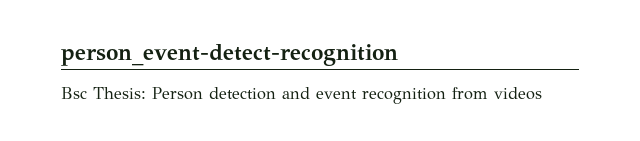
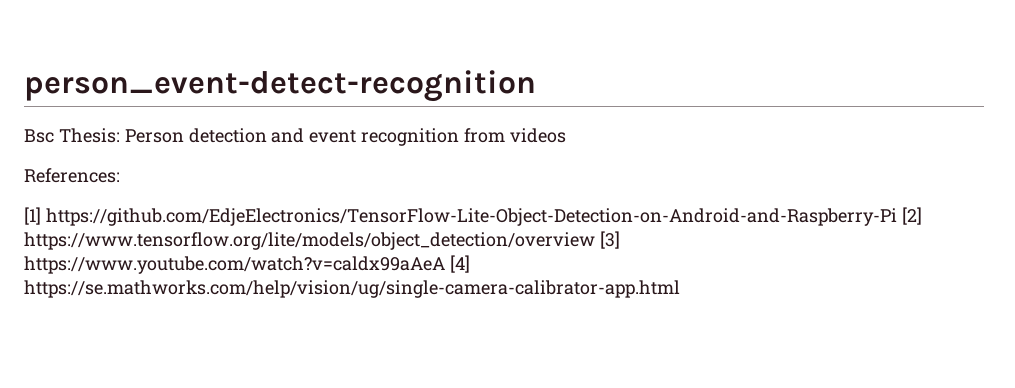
(542, 93) none -> [24,168,120,183] [24,207,922,226] [24,231,620,250] [24,255,470,274] [24,280,680,298] // References: // [1] https://github.com/EdjeElectronics/TensorFlow-Lite-Object-Detection-on-Android-and-Raspberry-Pi [2] https://www.tensorflow.org/lite/models/object_detection/overview [3] https://www.youtube.com/watch?v=caldx99aAeA [4] https://se.mathworks.com/help/vision/ug/single-camera-calibrator-app.html

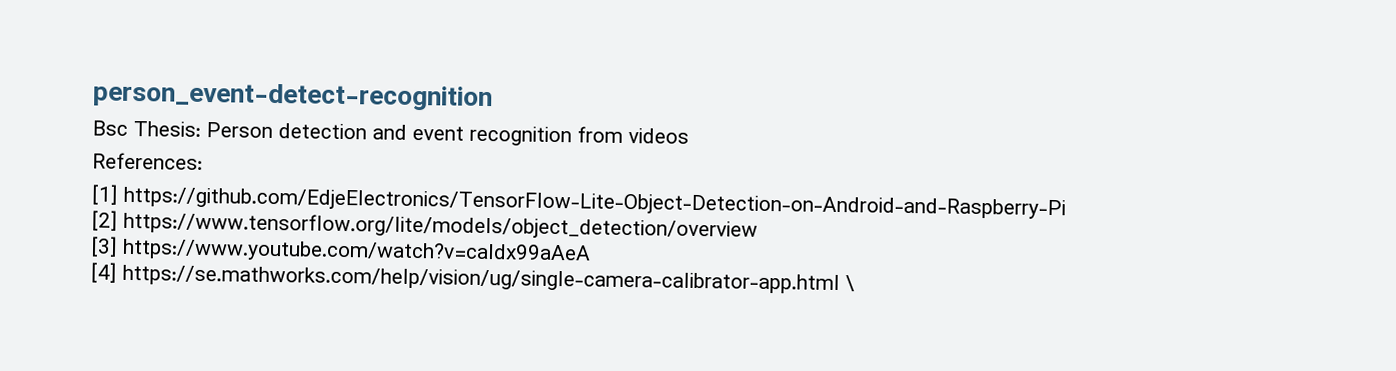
(897, 217) none -> (1066, 203) //
(595, 241) none -> (758, 226) //
(445, 265) none -> (591, 251) //
(680, 289) none -> [845,275,855,292] \

